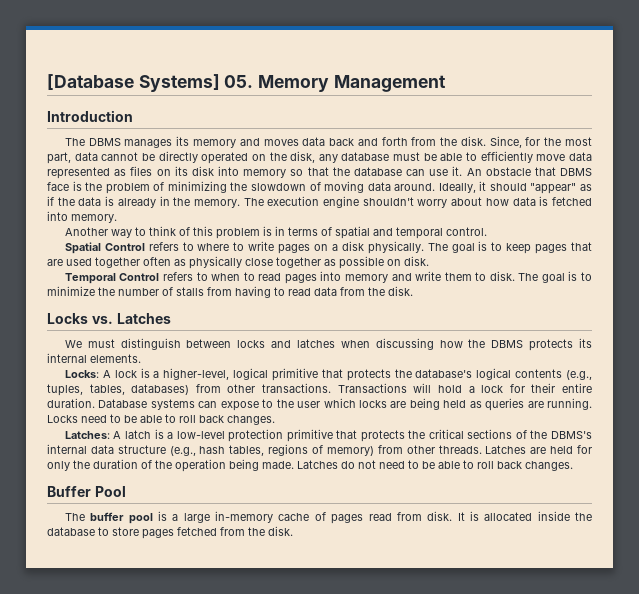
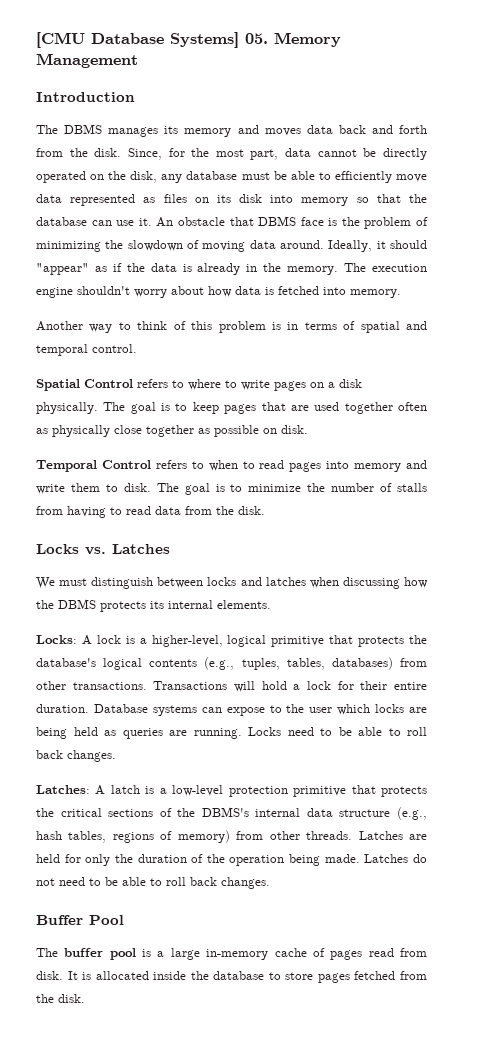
[47,74,134,90] [Database -> [36,32,164,48] [CMU Database

